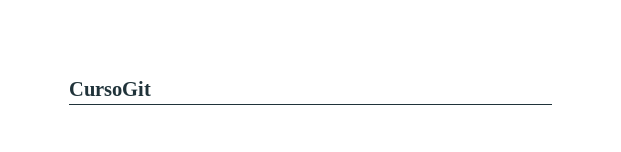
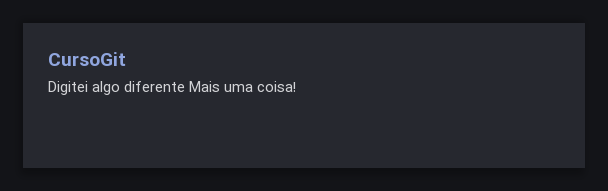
(151, 88) none -> [48,81,297,95] // Digitei algo diferente Mais uma coisa!

